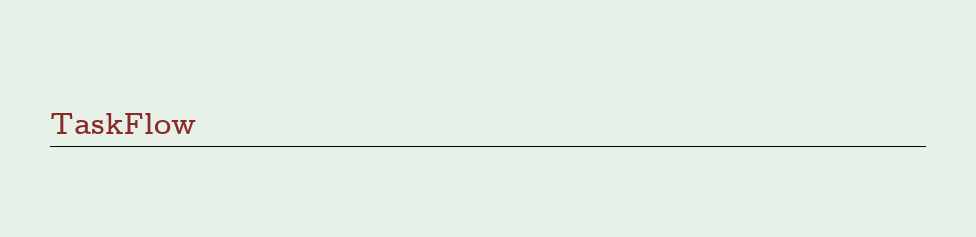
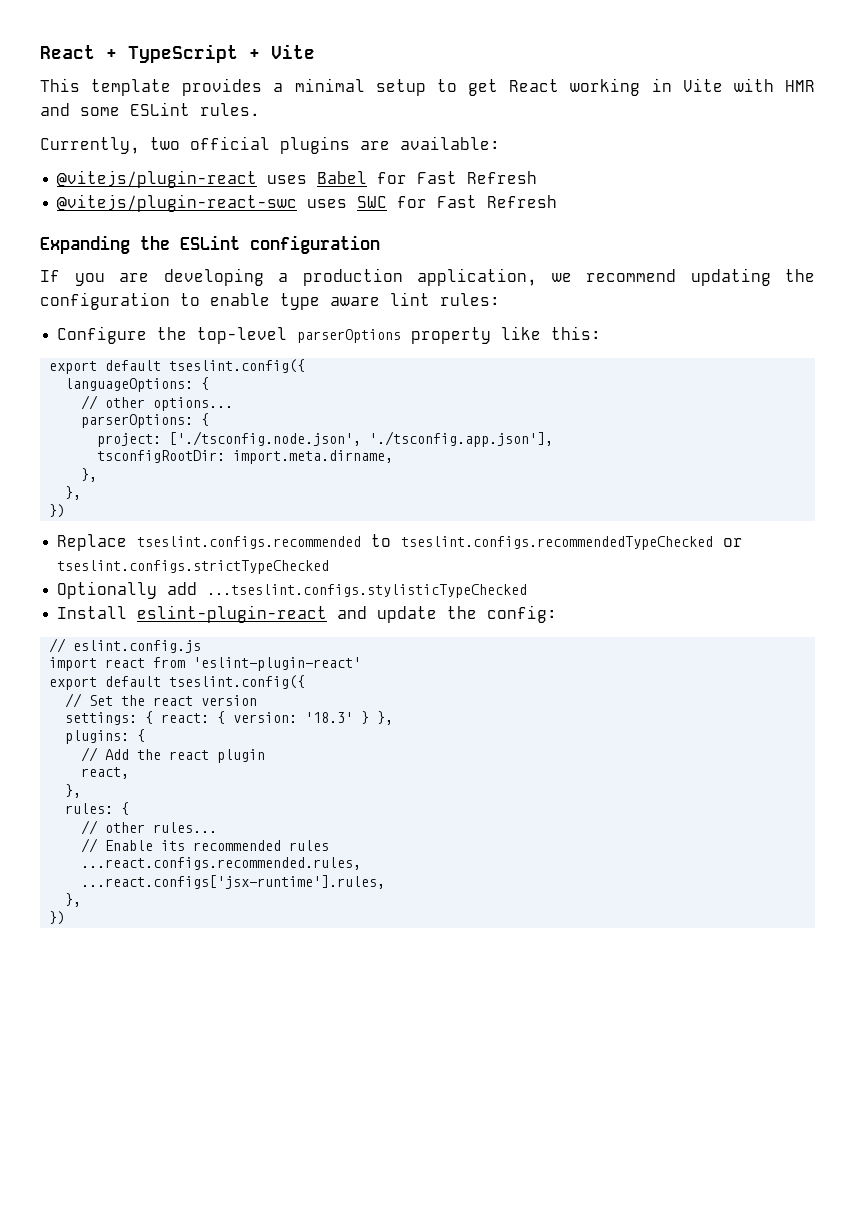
[50,113,196,134] TaskFlow -> [40,44,315,63] [40,78,816,96] [40,102,260,116] [40,136,500,154] [57,170,538,188] [57,194,558,212] [40,235,380,254] [40,268,815,286] [40,292,500,310] [57,326,602,344] [49,359,306,374] [65,377,210,392] [81,395,234,411] [81,413,210,428] [97,431,554,447] [97,450,394,464] [81,468,98,482] [65,486,82,500] [49,504,66,518] [57,534,744,551] [57,560,330,574] [57,581,528,599] [57,605,558,623] [49,638,202,653] [49,657,362,671] [49,675,306,690] [65,693,258,708] [65,711,394,725] [65,729,146,744] [81,747,266,763] [81,767,130,779] [65,784,82,798] [65,802,130,815] [81,820,218,835] [81,838,330,853] [81,857,362,870] [81,875,386,889] [65,893,82,907] [49,911,66,925] React + TypeScript + Vite // This template provides a minimal setup to get React working in Vite with HMR and some ESLint rules. // Currently, two official plugins are available: // @vitejs/plugin-react uses Babel for Fast Refresh // @vitejs/plugin-react-swc uses SWC for Fast Refresh // Expanding the ESLint configuration // If you are developing a production application, we recommend updating the configuration to enable type aware lint rules: // Configure the top-level parserOptions property like this: // export default tseslint.config({ // languageOptions: { // // other options... // parserOptions: { // project: ['./tsconfig.node.json', './tsconfig.app.json'], // tsconfigRootDir: import.meta.dirname, // }, // }, // }) // Replace tseslint.configs.recommended to tseslint.configs.recommendedTypeChecked or tseslint.configs.strictTypeChecked // Optionally add ...tseslint.configs.stylisticTypeChecked // Install eslint-plugin-react and update the config: // // eslint.config.js // import react from 'eslint-plugin-react' // export default tseslint.config({ // // Set the react version // settings: { react: { version: '18.3' } }, // plugins: { // // Add the react plugin // react, // }, // rules: { // // other rules... // // Enable its recommended rules // ...react.configs.recommended.rules, // ...react.configs['jsx-runtime'].rules, // }, // })

